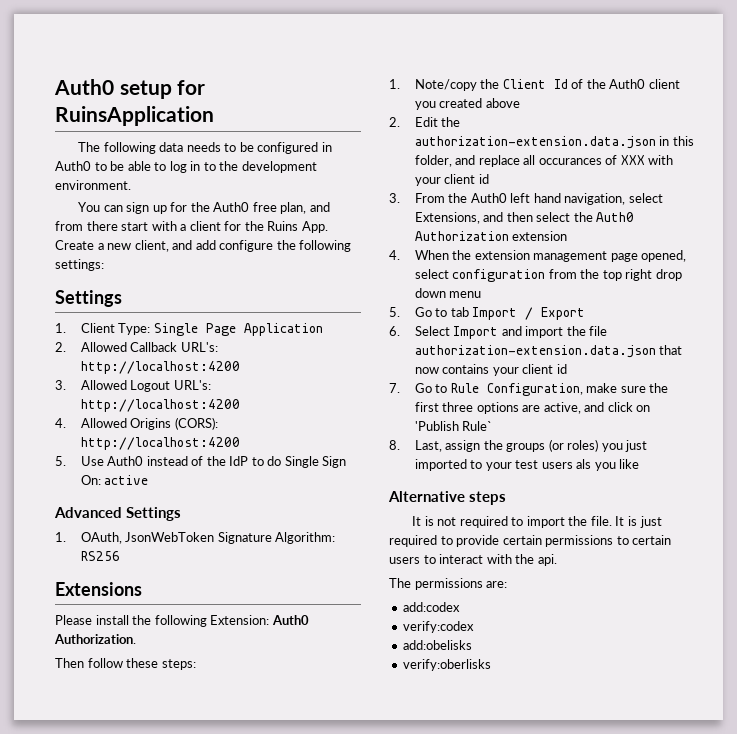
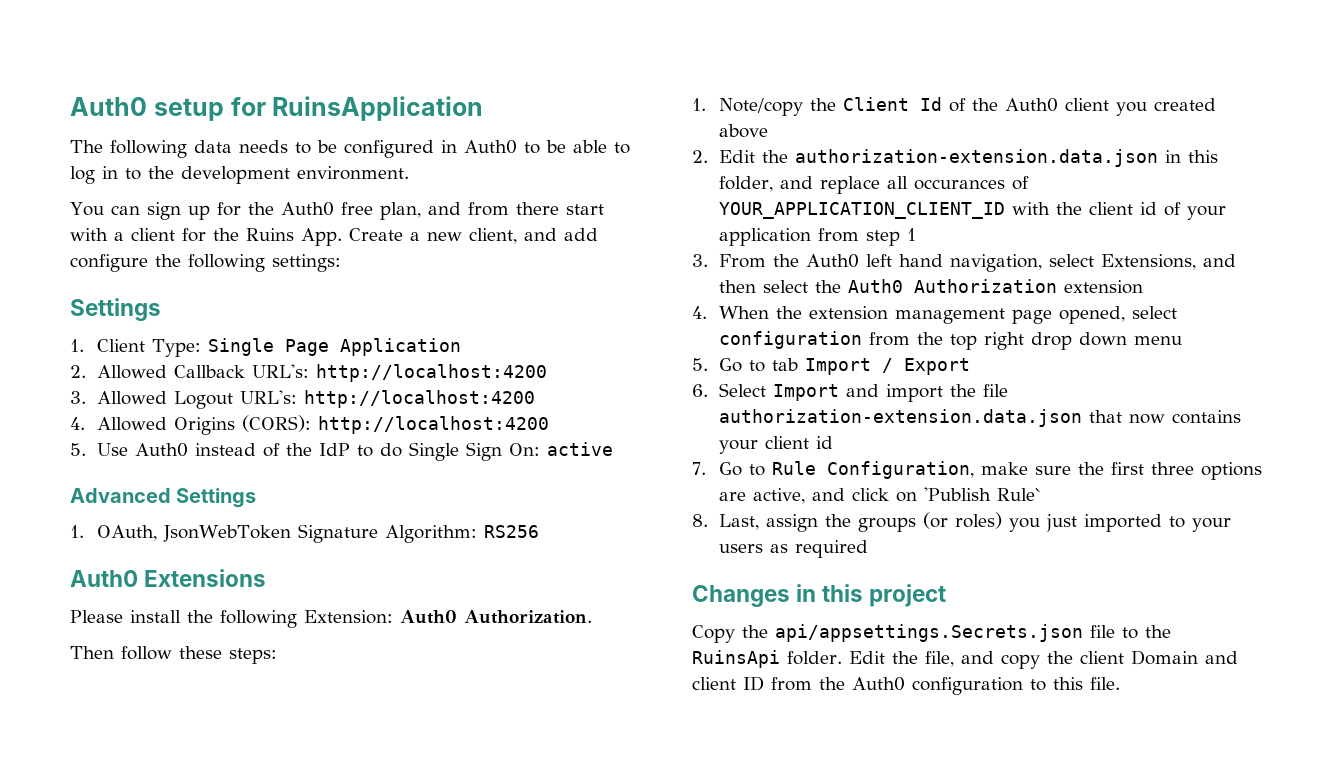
(120, 556) none -> [70,570,138,587] Auth0
[620,155,674,165] [414,174,489,186] XXX with your client id -> [719,202,1227,220] [719,228,917,246] YOUR_APPLICATION_CLIENT_ID with the client id of your application from step 1
[515,459,640,471] [388,491,507,505] [412,516,662,528] [389,535,672,547] [389,554,557,566] [389,578,508,590] [403,602,461,612] [403,621,475,633] [403,640,473,650] [403,659,492,671] test users als you like // Alternative steps // It is not required to import the file. It is just required to provide certain permissions to certain users to interact with the api. // The permissions are: // add:codex // verify:codex // add:obelisks // verify:oberlisks -> [719,540,869,558] [692,584,947,607] [692,624,1171,643] [692,650,1238,669] [692,676,1120,695] users as required // Changes in this project // Copy the api/appsettings.Secrets.json file to the RuinsApi folder. Edit the file, and copy the client Domain and client ID from the Auth0 configuration to this file.

